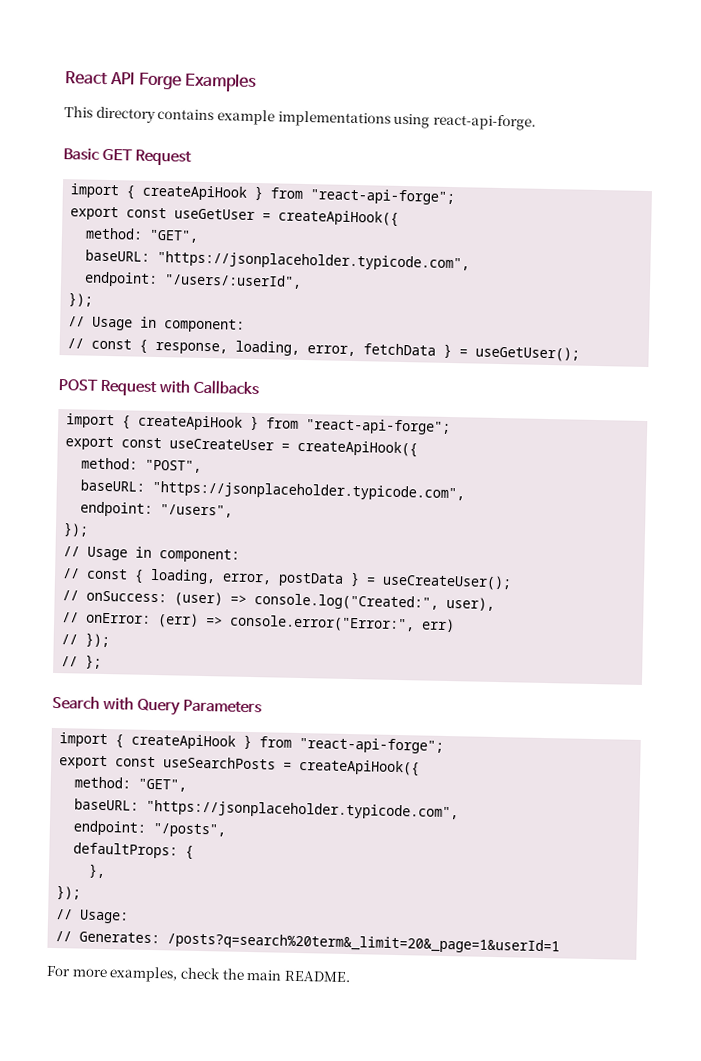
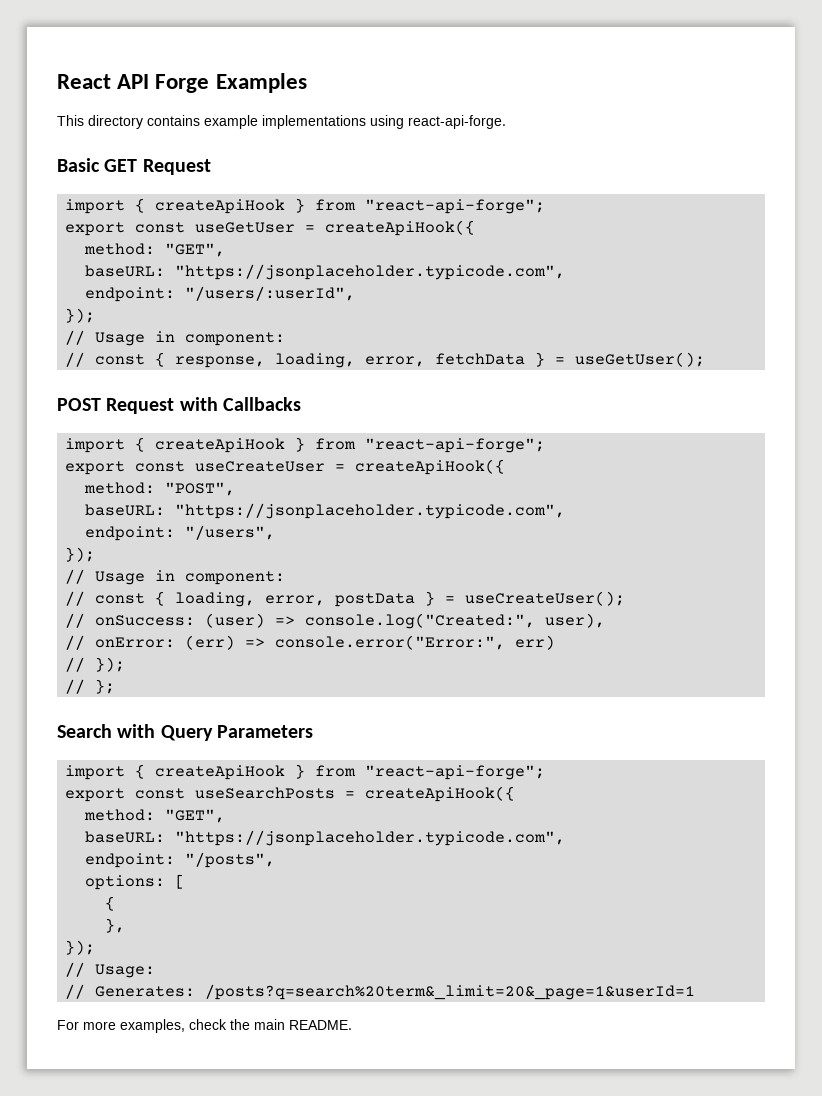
[73,842,179,859] defaultProps: -> [85,874,186,890] options: [ //

